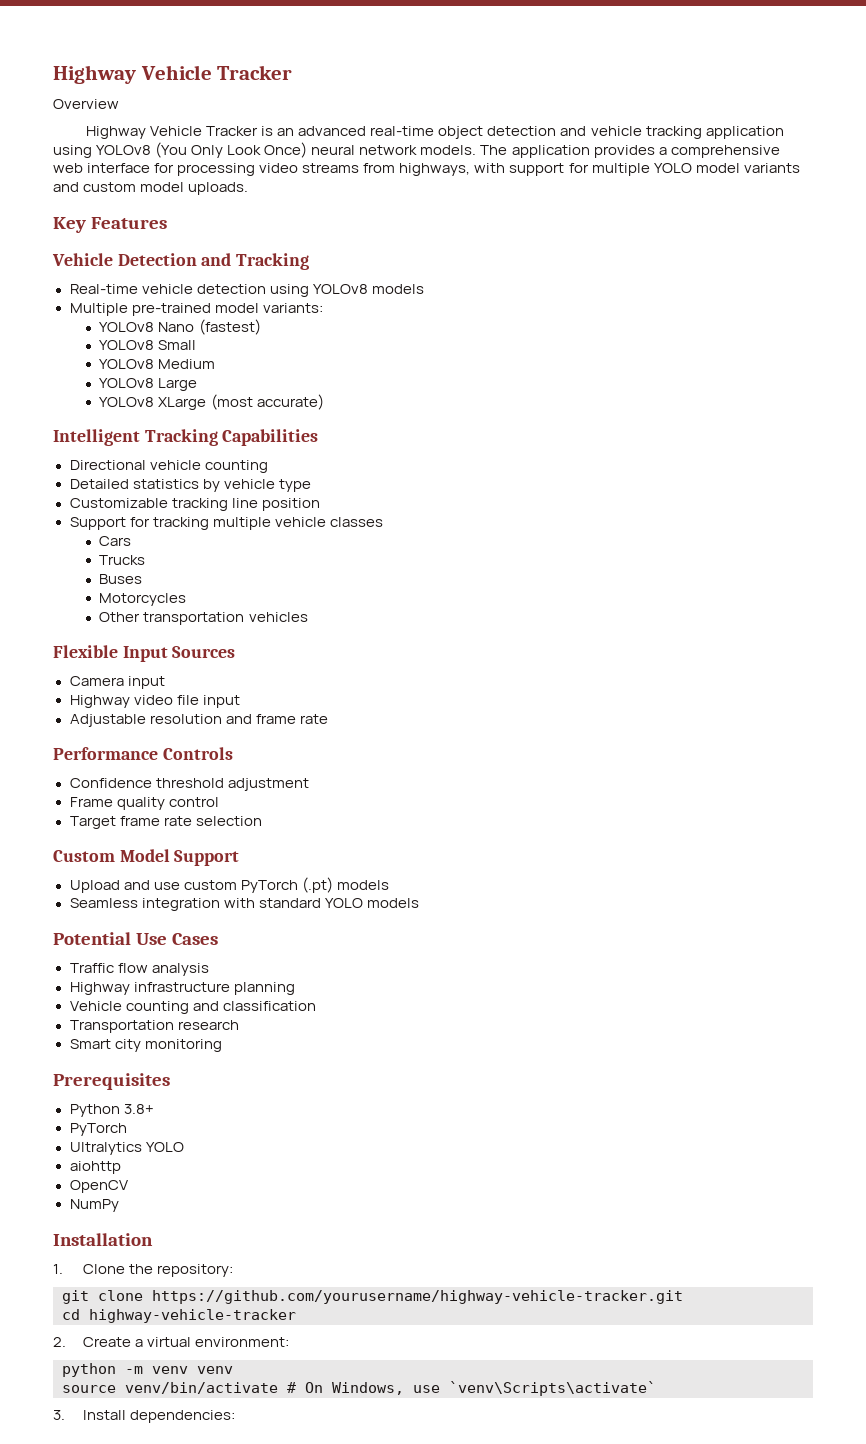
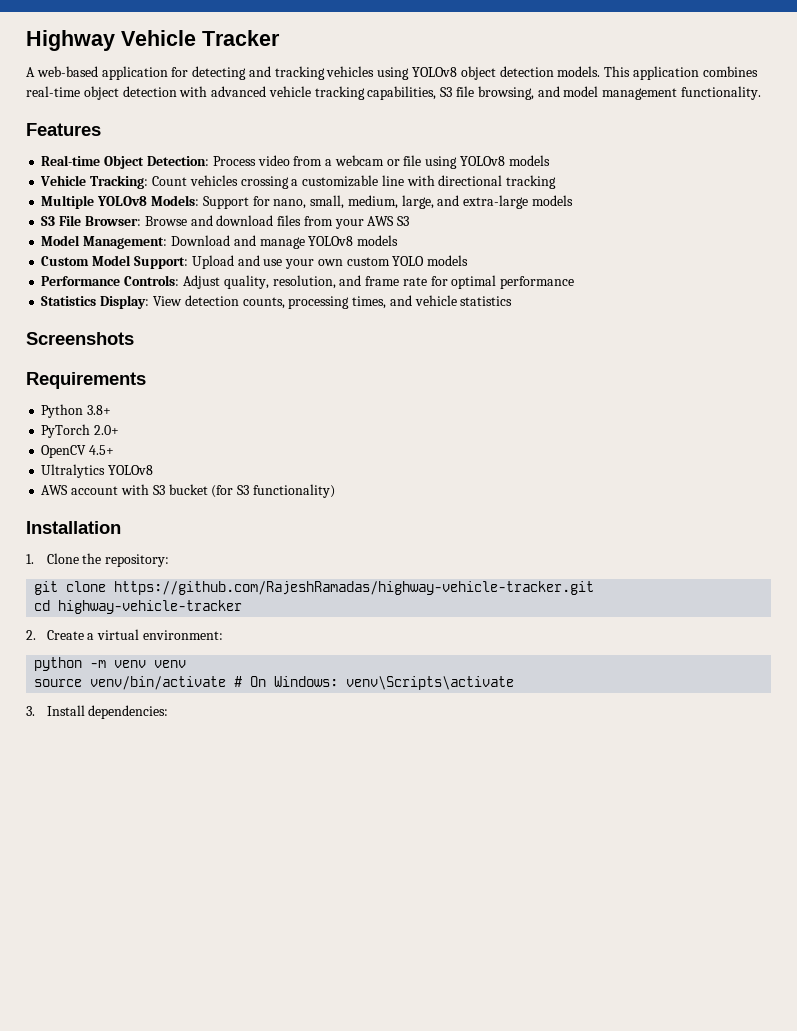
[53,99,119,109] [85,126,784,139] [53,142,780,158] [53,163,800,176] [53,182,249,195] [53,217,168,233] [52,253,310,270] [69,284,424,297] [69,303,323,316] [99,319,261,335] [99,340,197,350] [99,359,216,369] [99,378,198,391] [99,394,324,410] [53,429,319,446] [69,460,268,473] [69,479,311,492] [69,498,320,511] [69,517,383,530] [99,536,132,546] [99,555,146,565] [99,574,143,584] [99,593,187,606] [99,612,308,625] [53,645,236,662] [69,676,165,689] [69,695,240,708] [69,714,328,727] [53,747,233,760] [69,778,309,791] [69,797,219,810] [69,816,262,829] [53,849,240,866] [69,877,389,893] [69,898,419,911] [53,932,219,945] [69,963,209,976] [69,982,295,995] [69,1001,316,1014] [69,1020,239,1033] [69,1039,222,1052] [53,1073,170,1090] [69,1104,154,1117] [69,1123,127,1136] [69,1142,184,1155] [69,1161,121,1174] [69,1180,128,1193] [69,1199,119,1212] Overview // Highway Vehicle Tracker is an advanced real-time object detection and vehicle tracking application using YOLOv8 (You Only Look Once) neural network models. The application provides a comprehensive web interface for processing video streams from highways, with support for multiple YOLO model variants and custom model uploads. // Key Features // Vehicle Detection and Tracking // Real-time vehicle detection using YOLOv8 models // Multiple pre-trained model variants: // YOLOv8 Nano (fastest) // YOLOv8 Small // YOLOv8 Medium // YOLOv8 Large // YOLOv8 XLarge (most accurate) // Intelligent Tracking Capabilities // Directional vehicle counting // Detailed statistics by vehicle type // Customizable tracking line position // Support for tracking multiple vehicle classes // Cars // Trucks // Buses // Motorcycles // Other transportation vehicles // Flexible Input Sources // Camera input // Highway video file input // Adjustable resolution and frame rate // Performance Controls // Confidence threshold adjustment // Frame quality control // Target frame rate selection // Custom Model Support // Upload and use custom PyTorch (.pt) models // Seamless integration with standard YOLO models // Potential Use Cases // Traffic flow analysis // Highway infrastructure planning // Vehicle counting and classification // Transportation research // Smart city monitoring // Prerequisites // Python 3.8+ // PyTorch // Ultralytics YOLO // aiohttp // OpenCV // NumPy -> [26,66,758,80] [26,86,761,100] [26,123,101,136] [41,155,550,169] [40,175,557,189] [41,195,573,209] [41,215,410,229] [41,235,399,249] [41,255,469,269] [41,275,575,289] [41,295,513,309] [26,332,134,345] [26,372,146,389] [41,404,112,418] [41,424,120,438] [41,445,115,458] [41,464,154,478] [41,484,335,498] A web-based application for detecting and tracking vehicles using YOLOv8 object detection models. This application combines real-time object detection with advanced vehicle tracking capabilities, S3 file browsing, and model management functionality. // Features // Real-time Object Detection: Process video from a webcam or file using YOLOv8 models // Vehicle Tracking: Count vehicles crossing a customizable line with directional tracking // Multiple YOLOv8 Models: Support for nano, small, medium, large, and extra-large models // S3 File Browser: Browse and download files from your AWS S3 // Model Management: Download and manage YOLOv8 models // Custom Model Support: Upload and use your own custom YOLO models // Performance Controls: Adjust quality, resolution, and frame rate for optimal performance // Statistics Display: View detection counts, processing times, and vehicle statistics // Screenshots // Requirements // Python 3.8+ // PyTorch 2.0+ // OpenCV 4.5+ // Ultralytics YOLOv8 // AWS account with S3 bucket (for S3 functionality)
[152,1290,683,1304] https://github.com/yourusername/highway-vehicle-tracker.git -> [114,581,595,595] https://github.com/RajeshRamadas/highway-vehicle-tracker.git
[332,1381,656,1396] Windows, use `venv\Scripts\activate` -> [274,676,515,690] Windows: venv\Scripts\activate

